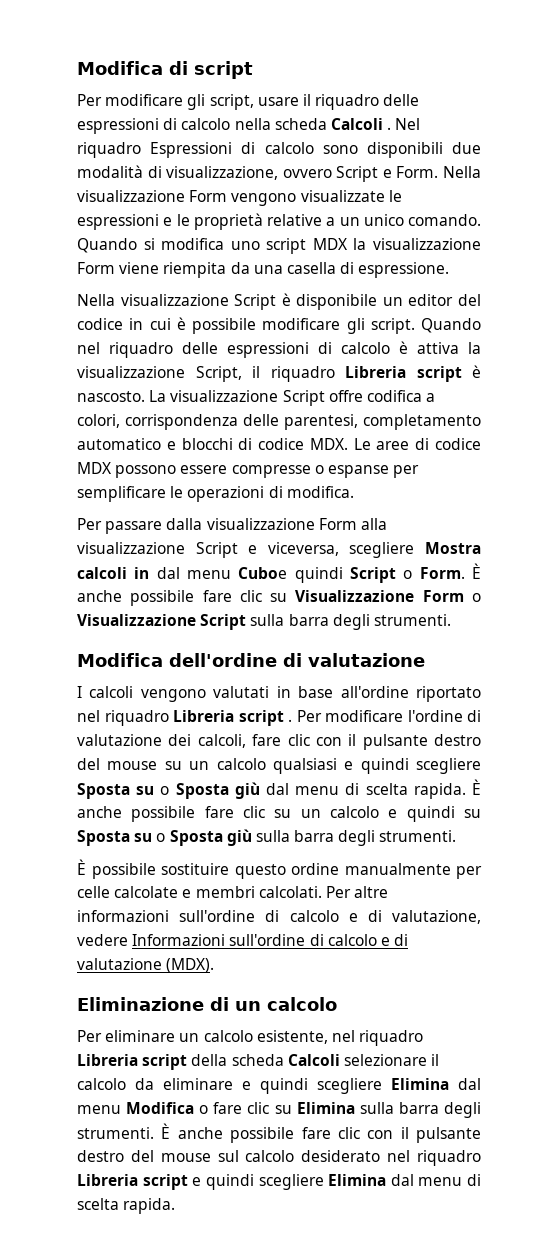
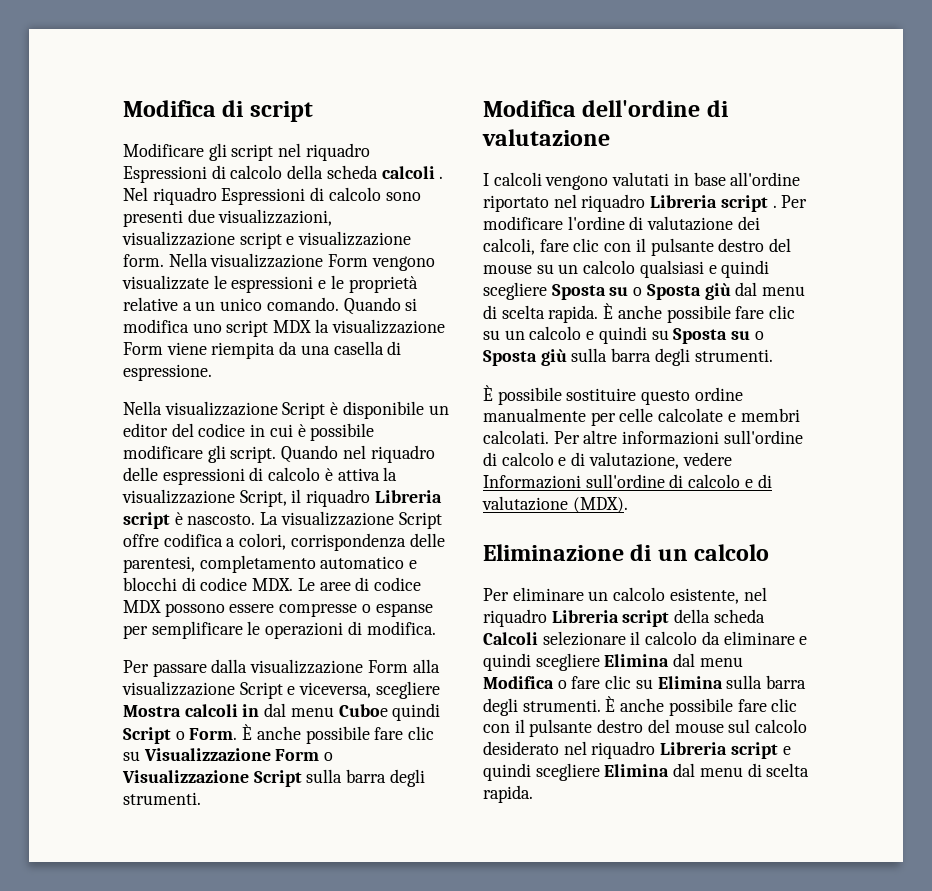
[77,94,420,110] [77,118,383,134] Per modificare gli script, usare il riquadro delle espressioni di calcolo nella scheda Calcoli -> [123,143,370,161] [123,165,435,183] Modificare gli script nel riquadro Espressioni di calcolo della scheda calcoli
[366,142,481,158] [77,165,439,182] disponibili due modalità di visualizzazione, ovvero Script e Form. -> [123,209,333,227] [122,231,412,249] [123,254,164,267] presenti due visualizzazioni, visualizzazione script e visualizzazione form.

